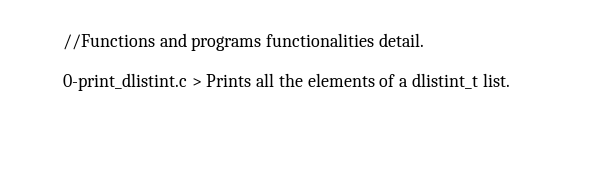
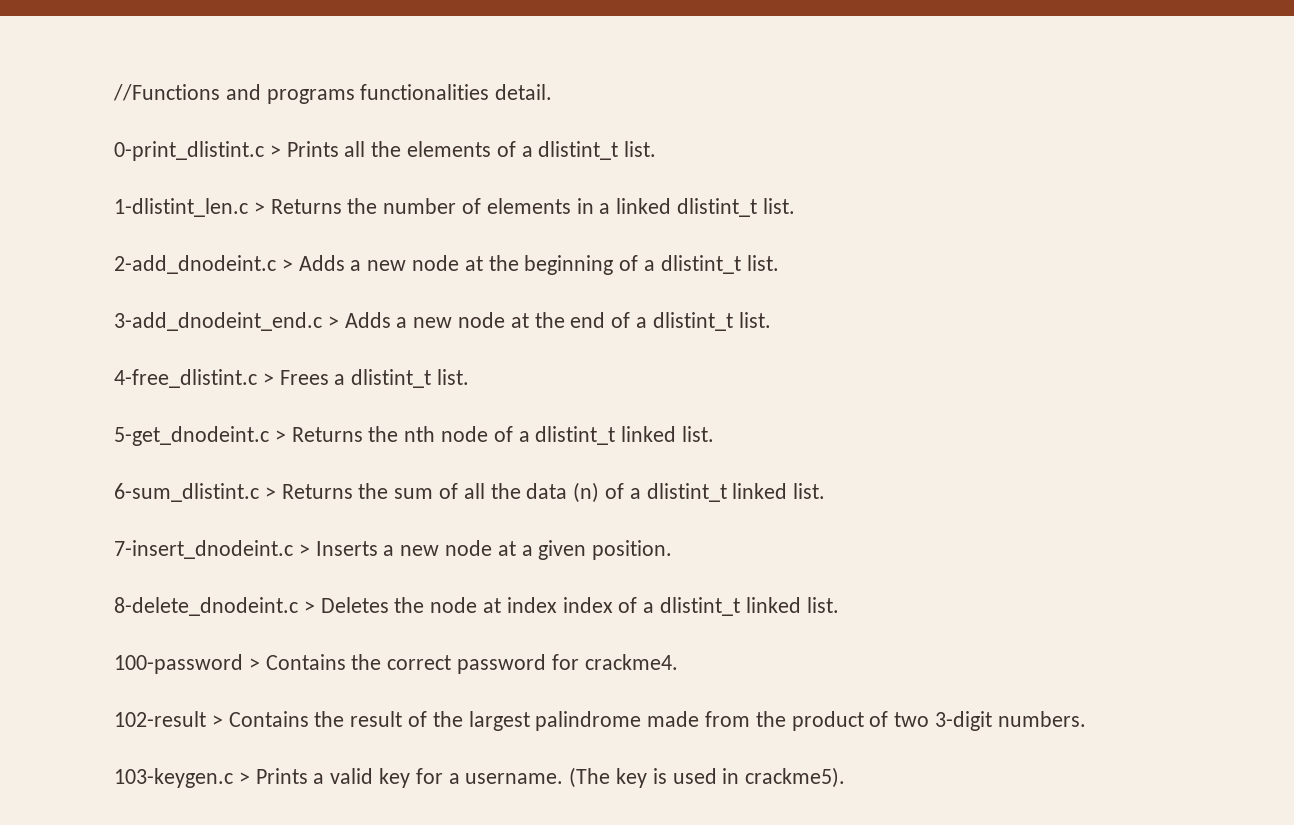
(510, 80) none -> [114,198,795,217] [114,255,779,275] [114,312,771,331] [114,369,470,388] [114,426,715,446] [114,482,826,503] [114,540,673,560] [114,597,839,616] [114,654,678,674] [114,711,1086,731] [114,767,846,788] // 1-dlistint_len.c > Returns the number of elements in a linked dlistint_t list. // 2-add_dnodeint.c > Adds a new node at the beginning of a dlistint_t list. // 3-add_dnodeint_end.c > Adds a new node at the end of a dlistint_t list. // 4-free_dlistint.c > Frees a dlistint_t list. // 5-get_dnodeint.c > Returns the nth node of a dlistint_t linked list. // 6-sum_dlistint.c > Returns the sum of all the data (n) of a dlistint_t linked list. // 7-insert_dnodeint.c > Inserts a new node at a given position. // 8-delete_dnodeint.c > Deletes the node at index index of a dlistint_t linked list. // 100-password > Contains the correct password for crackme4. // 102-result > Contains the result of the largest palindrome made from the product of two 3-digit numbers. // 103-keygen.c > Prints a valid key for a username. (The key is used in crackme5).

